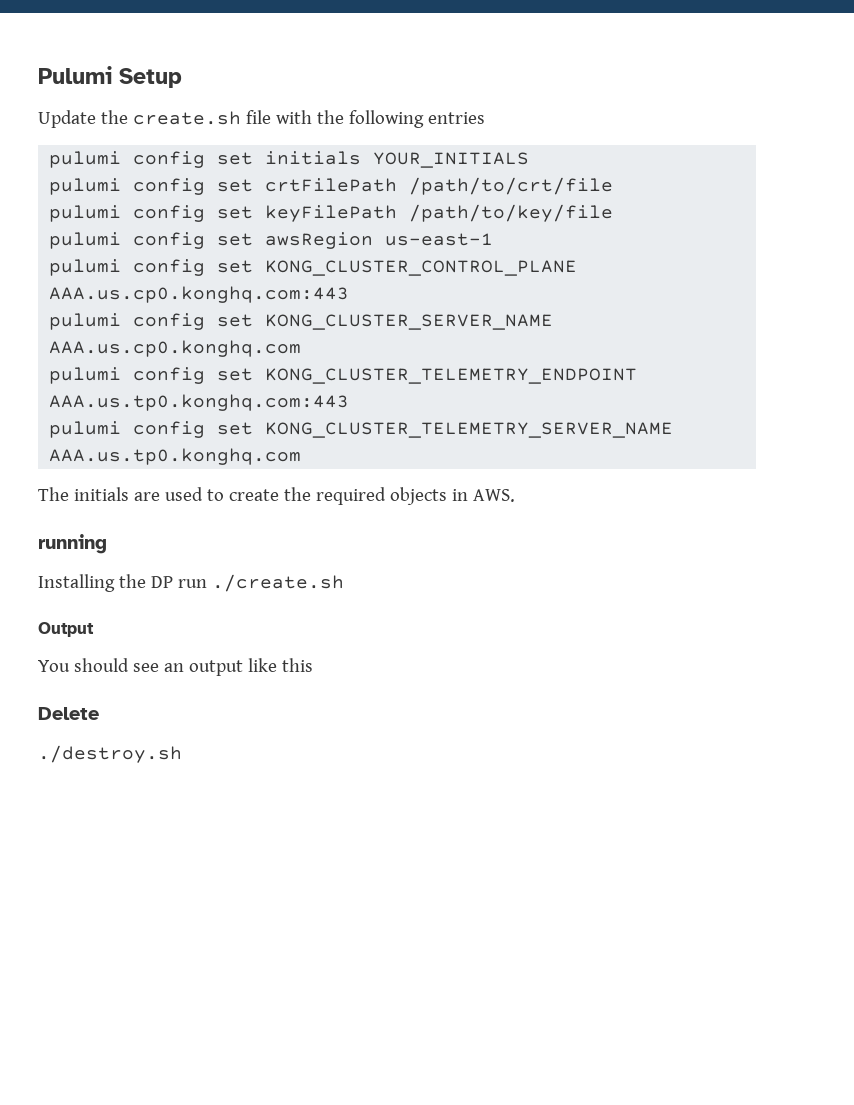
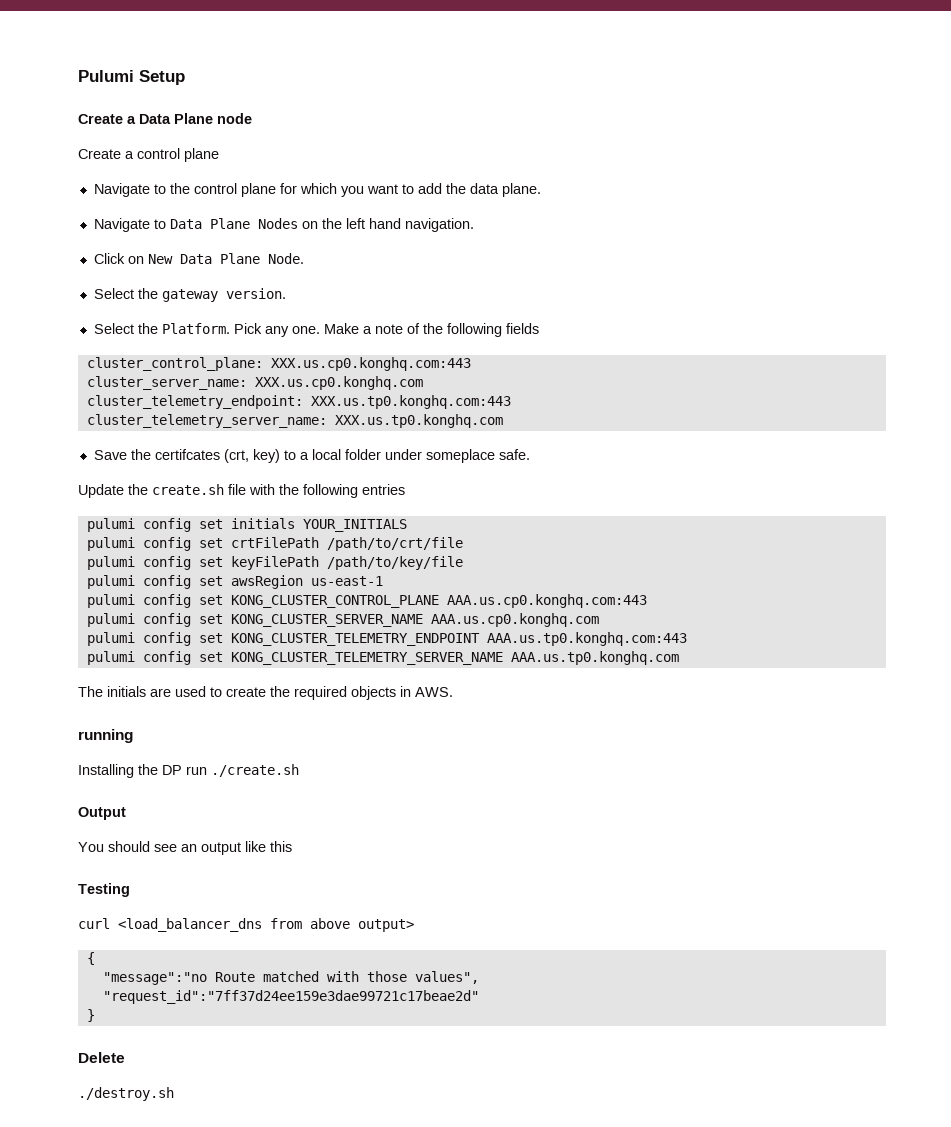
(182, 78) none -> [78,113,252,124] [78,148,219,162] [93,183,541,197] [93,218,474,232] [93,253,304,264] [93,288,286,302] [93,323,539,337] [86,357,471,371] [86,376,423,390] [86,395,511,409] [86,414,503,428] [93,449,530,463] // Create a Data Plane node // Create a control plane // Navigate to the control plane for which you want to add the data plane. // Navigate to Data Plane Nodes on the left hand navigation. // Click on New Data Plane Node. // Select the gateway version. // Select the Platform. Pick any one. Make a note of the following fields // cluster_control_plane: XXX.us.cp0.konghq.com:443 // cluster_server_name: XXX.us.cp0.konghq.com // cluster_telemetry_endpoint: XXX.us.tp0.konghq.com:443 // cluster_telemetry_server_name: XXX.us.tp0.konghq.com // Save the certifcates (crt, key) to a local folder under someplace safe.
(313, 665) none -> [78,883,130,897] [78,918,414,932] [86,952,95,965] [102,971,479,985] [102,990,479,1004] [86,1009,95,1022] // Testing // curl <load_balancer_dns from above output> // { // "message":"no Route matched with those values", // "request_id":"7ff37d24ee159e3dae99721c17beae2d" // }

